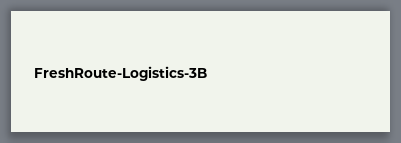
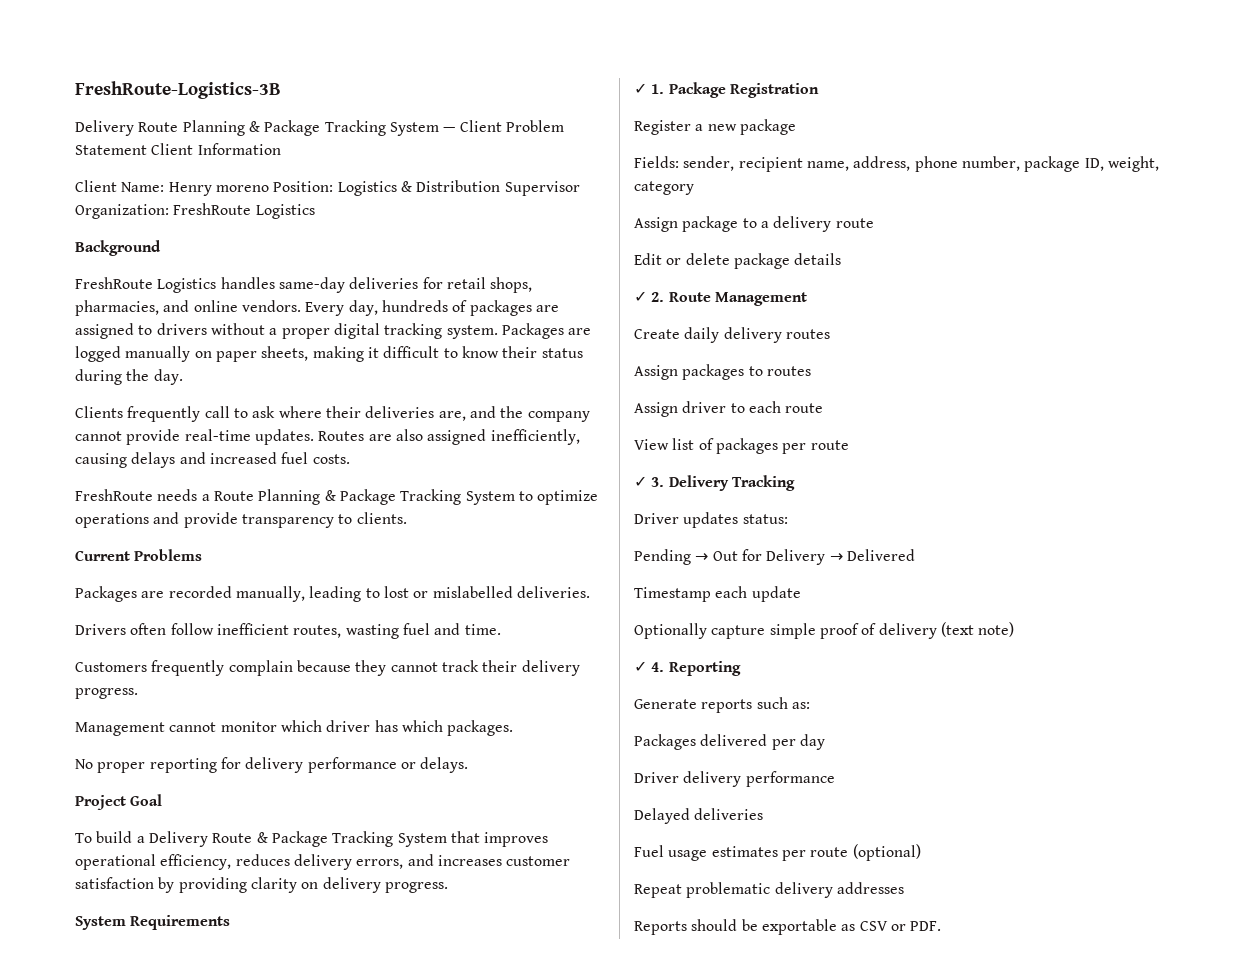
(207, 73) none -> [75,120,564,136] [75,143,281,155] [75,180,580,196] [75,203,315,219] [75,240,161,256] [75,277,533,293] [75,300,559,316] [75,323,592,339] [75,346,583,362] [75,369,183,385] [75,406,590,422] [75,429,580,445] [75,452,350,468] [75,489,599,505] [75,512,407,528] [75,549,203,561] [75,586,590,602] [75,623,501,639] [75,660,580,676] [75,688,138,699] [75,720,514,736] [75,757,469,773] [75,794,163,810] [75,831,549,847] [75,854,571,870] [75,877,448,893] [75,915,231,930] [634,82,819,98] [634,119,796,135] [634,156,1159,172] [634,181,694,195] [634,216,874,232] [634,253,842,269] [634,291,807,306] [634,327,830,343] [634,364,811,380] [634,401,824,417] [634,438,849,454] [634,475,795,491] [634,512,788,528] [634,549,915,565] [634,586,801,602] [634,622,1015,639] [634,661,741,676] [634,697,810,713] [634,734,825,750] [634,771,835,787] [634,808,764,824] [634,844,921,861] [634,882,904,898] [634,919,942,935] // Delivery Route Planning & Package Tracking System — Client Problem Statement Client Information // Client Name: Henry moreno Position: Logistics & Distribution Supervisor Organization: FreshRoute Logistics // Background // FreshRoute Logistics handles same-day deliveries for retail shops, pharmacies, and online vendors. Every day, hundreds of packages are assigned to drivers without a proper digital tracking system. Packages are logged manually on paper sheets, making it difficult to know their status during the day. // Clients frequently call to ask where their deliveries are, and the company cannot provide real-time updates. Routes are also assigned inefficiently, causing delays and increased fuel costs. // FreshRoute needs a Route Planning & Package Tracking System to optimize operations and provide transparency to clients. // Current Problems // Packages are recorded manually, leading to lost or mislabelled deliveries. // Drivers often follow inefficient routes, wasting fuel and time. // Customers frequently complain because they cannot track their delivery progress. // Management cannot monitor which driver has which packages. // No proper reporting for delivery performance or delays. // Project Goal // To build a Delivery Route & Package Tracking System that improves operational efficiency, reduces delivery errors, and increases customer satisfaction by providing clarity on delivery progress. // System Requirements // ✓ 1. Package Registration // Register a new package // Fields: sender, recipient name, address, phone number, package ID, weight, category // Assign package to a delivery route // Edit or delete package details // ✓ 2. Route Management // Create daily delivery routes // Assign packages to routes // Assign driver to each route // View list of packages per route // ✓ 3. Delivery Tracking // Driver updates status: // Pending → Out for Delivery → Delivered // Timestamp each update // Optionally capture simple proof of delivery (text note) // ✓ 4. Reporting // Generate reports such as: // Packages delivered per day // Driver delivery performance // Delayed deliveries // Fuel usage estimates per route (optional) // Repeat problematic delivery addresses // Reports should be exportable as CSV or PDF.

